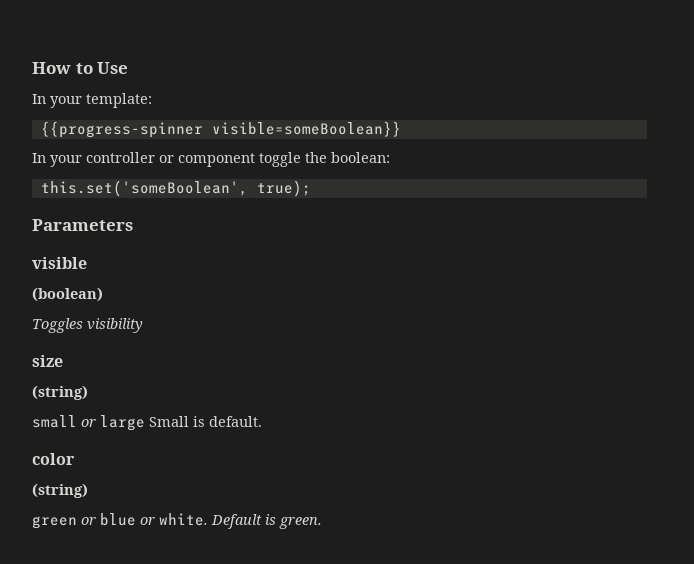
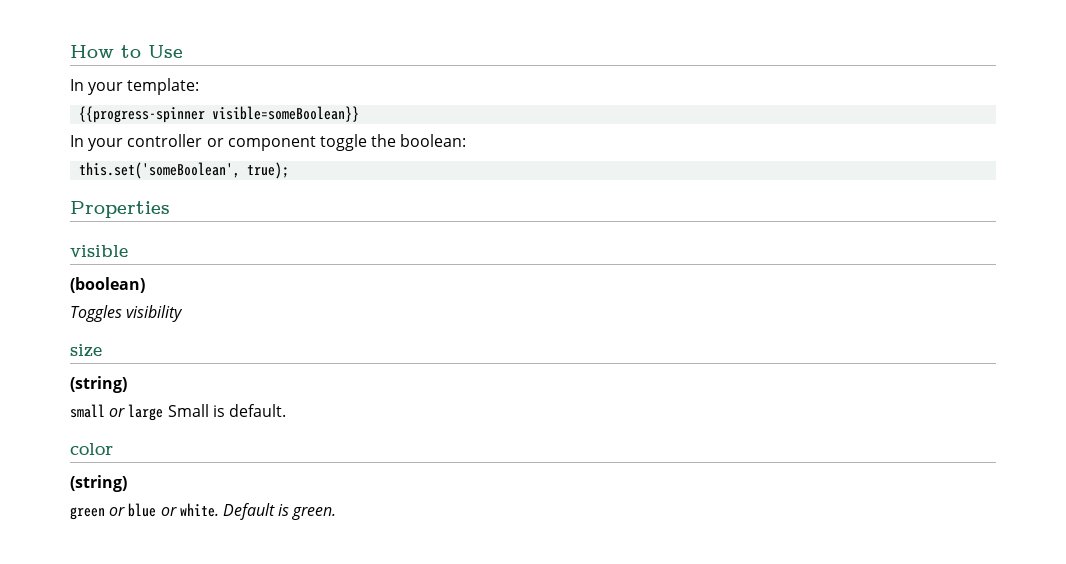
[32,219,133,231] Parameters -> [70,201,170,218] Properties

